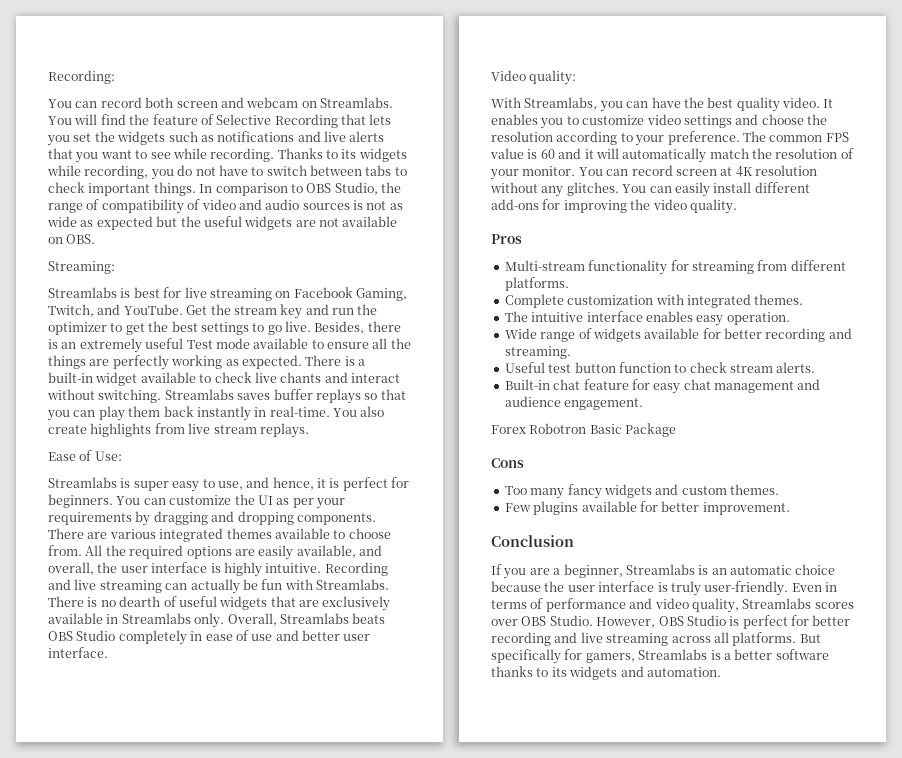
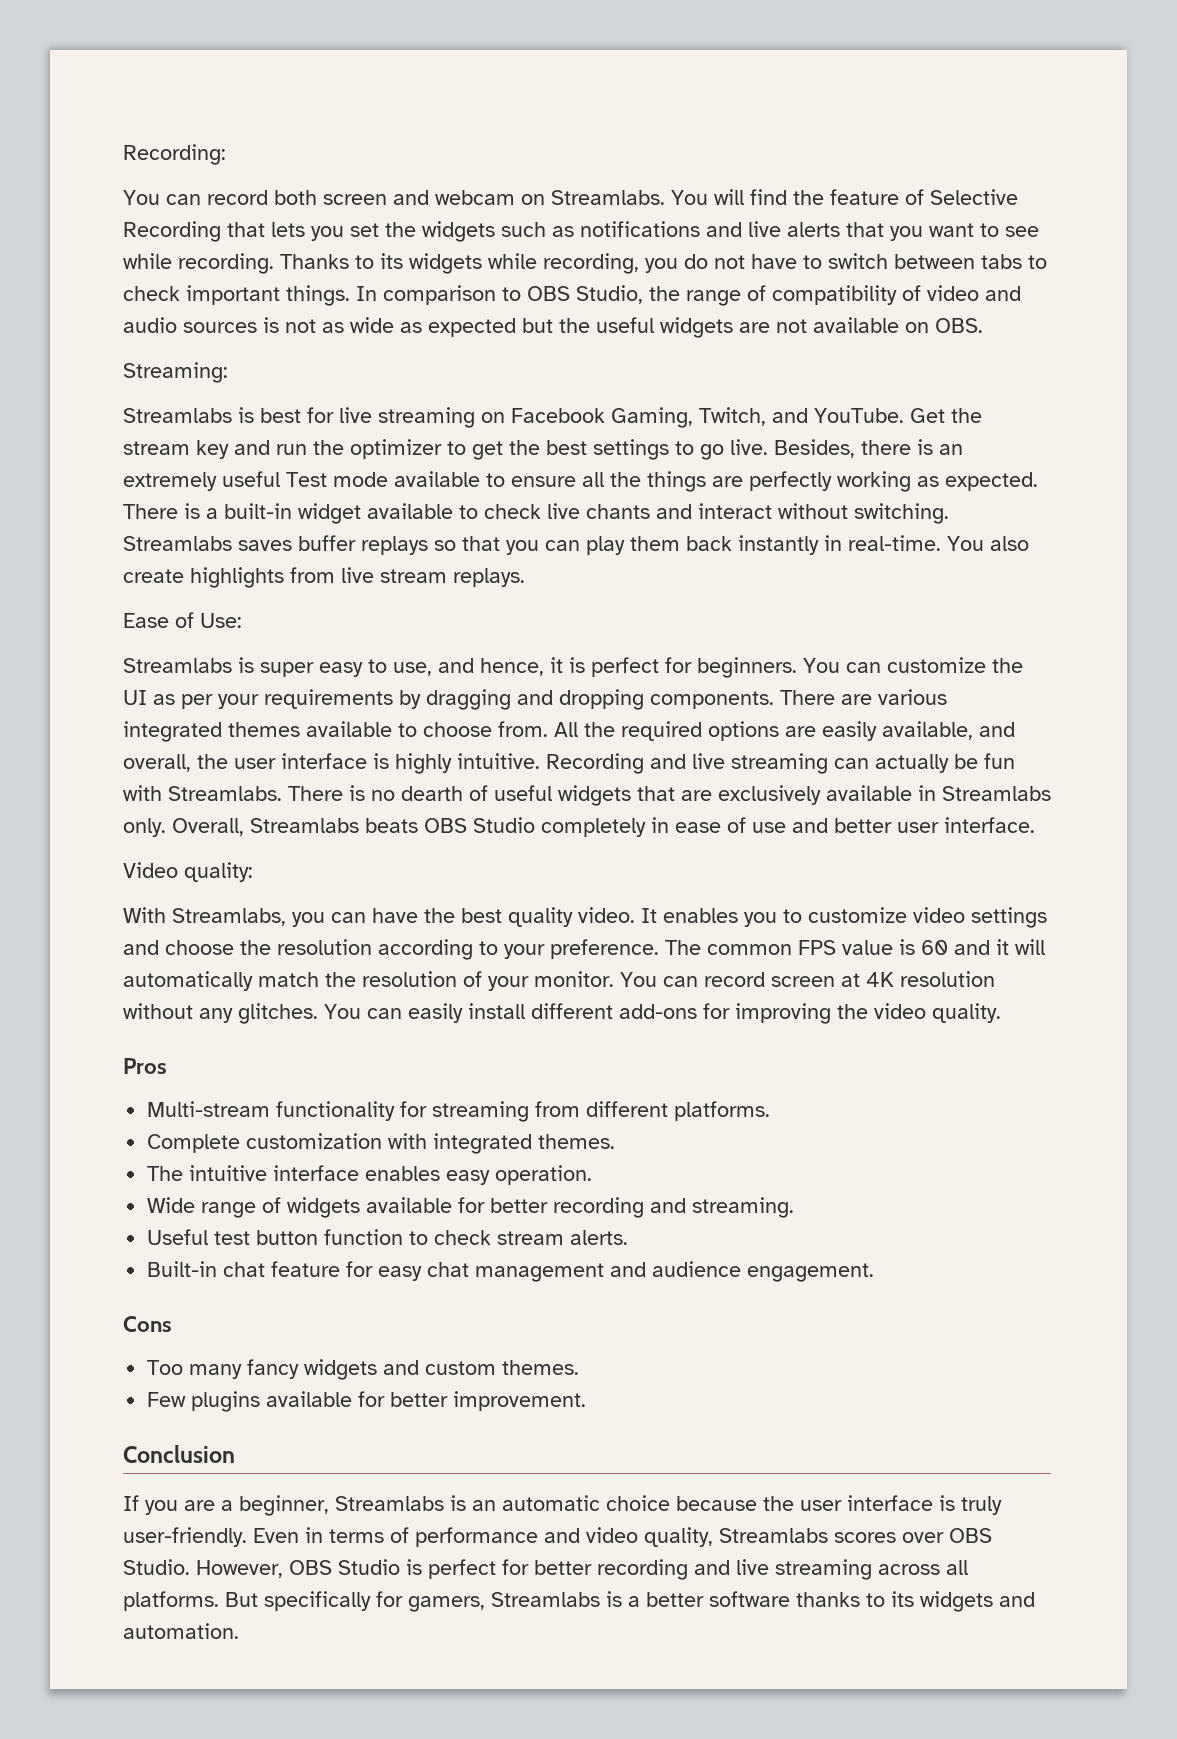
[491,423,677,437] // Forex Robotron Basic Package -> (875, 1272) none

